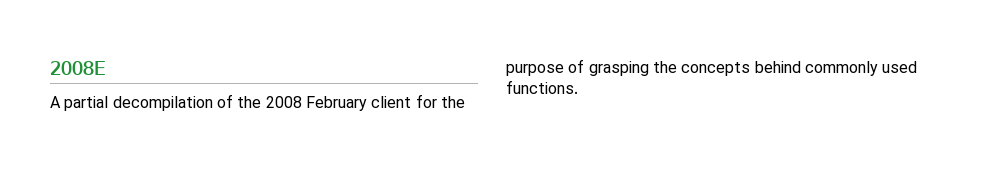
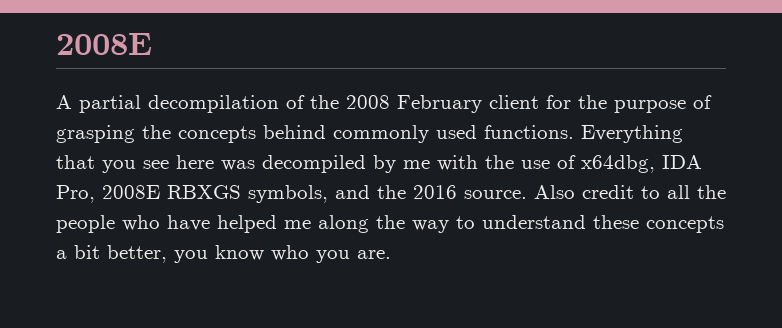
(578, 87) none -> [581,125,683,143] [56,155,702,173] [56,185,726,203] [56,215,724,233] [56,245,391,263] Everything that you see here was decompiled by me with the use of x64dbg, IDA Pro, 2008E RBXGS symbols, and the 2016 source. Also credit to all the people who have helped me along the way to understand these concepts a bit better, you know who you are.

